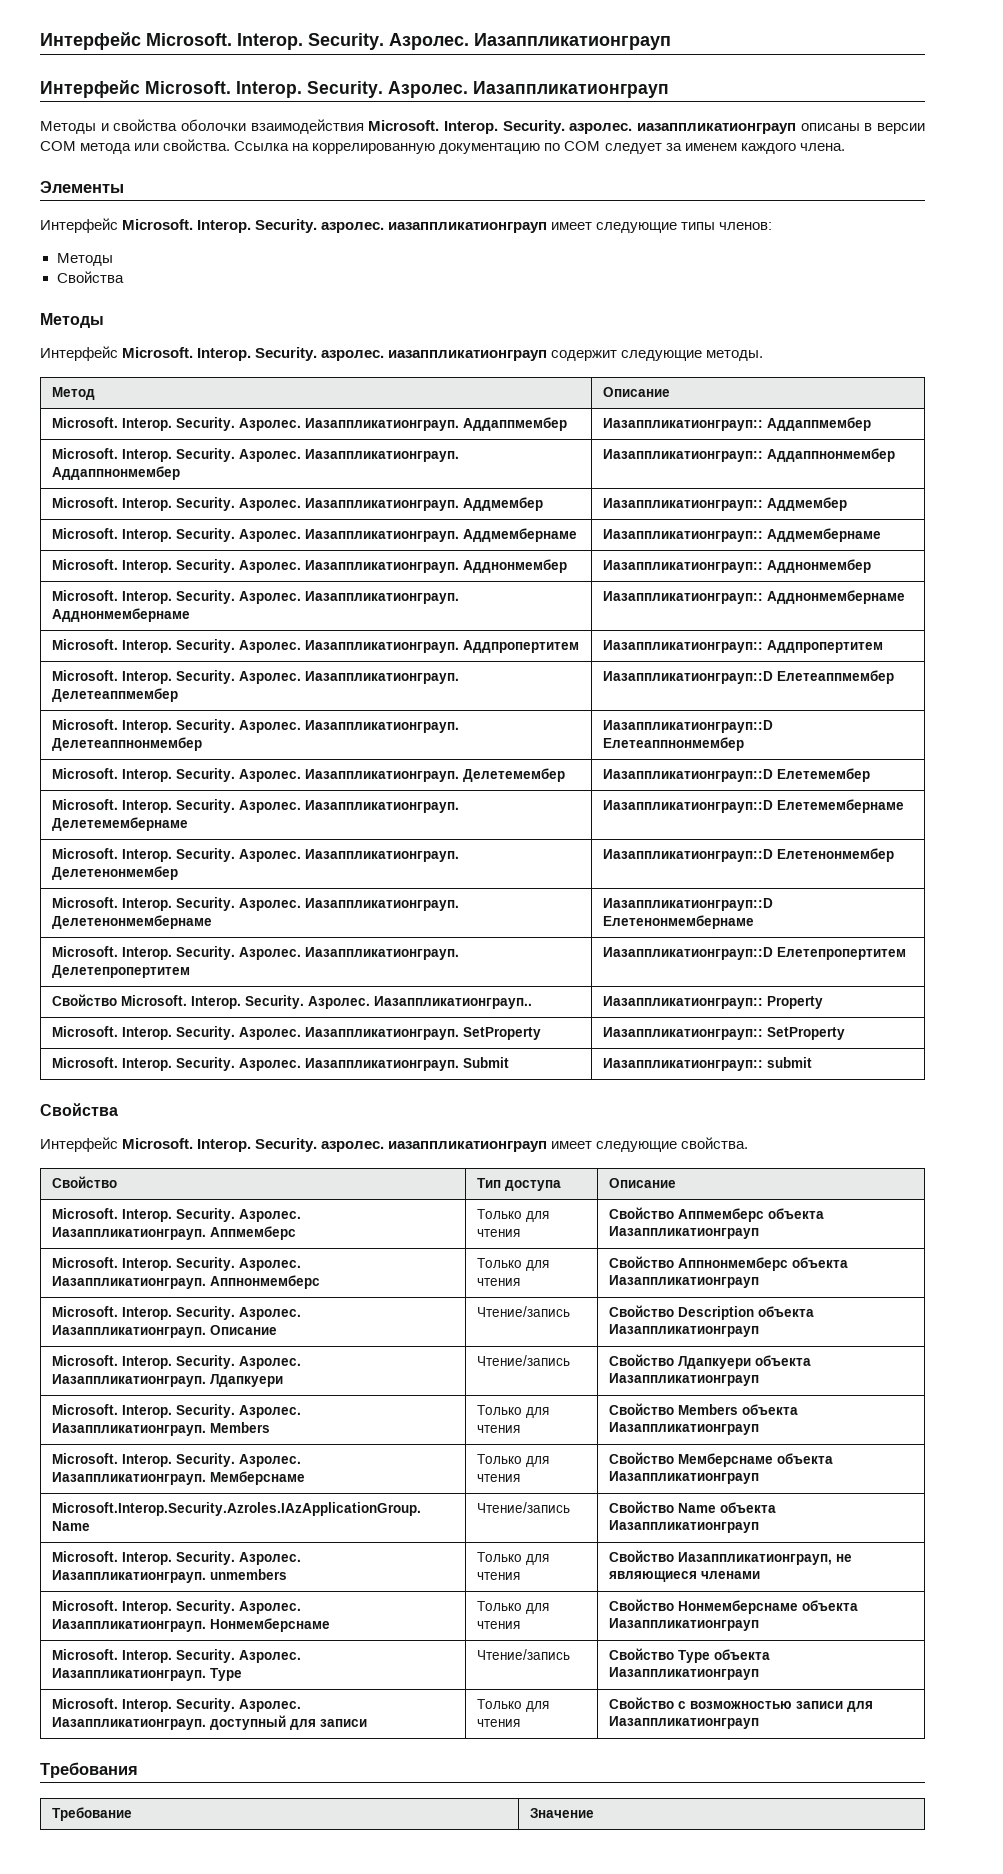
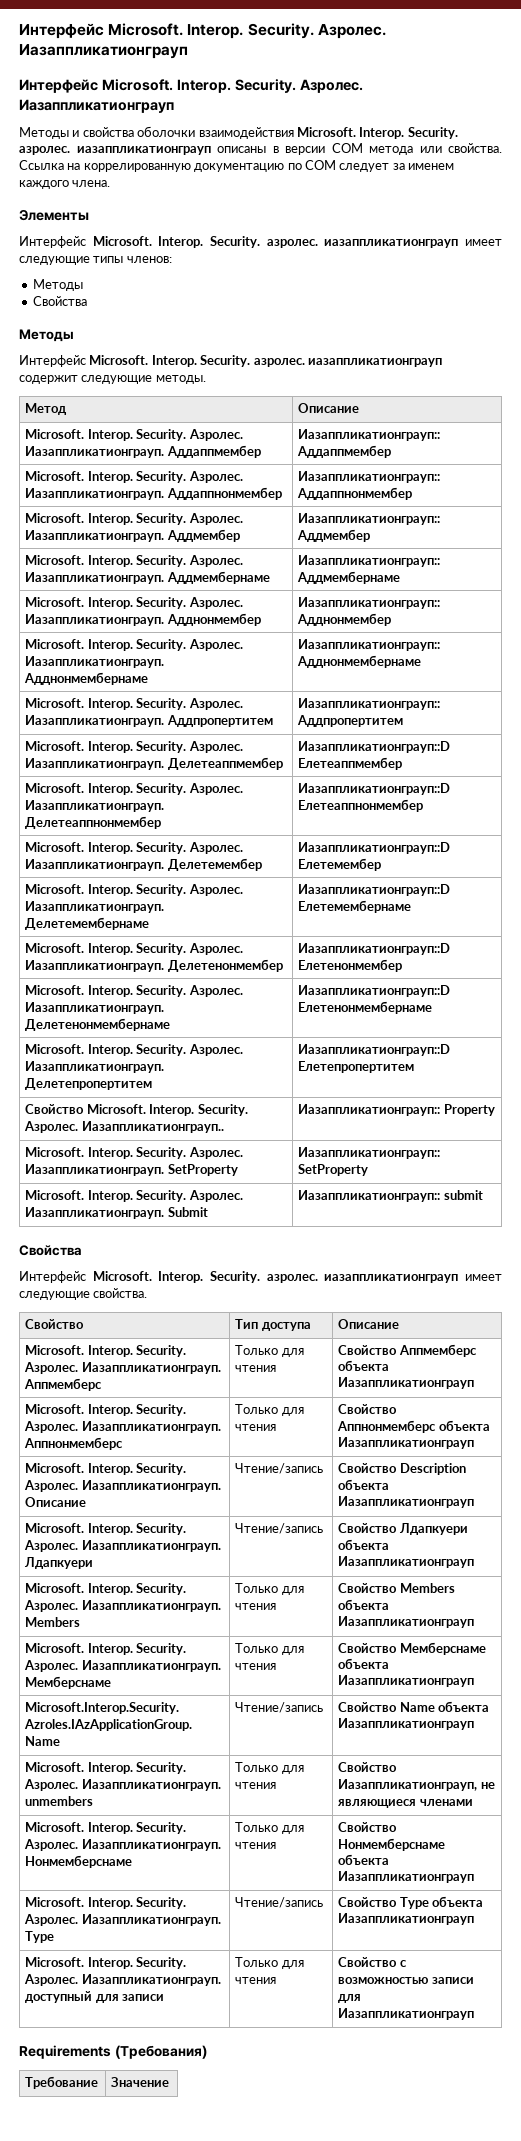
[40,1762,138,1778] Требования -> [19,2045,207,2059] Requirements (Требования)

